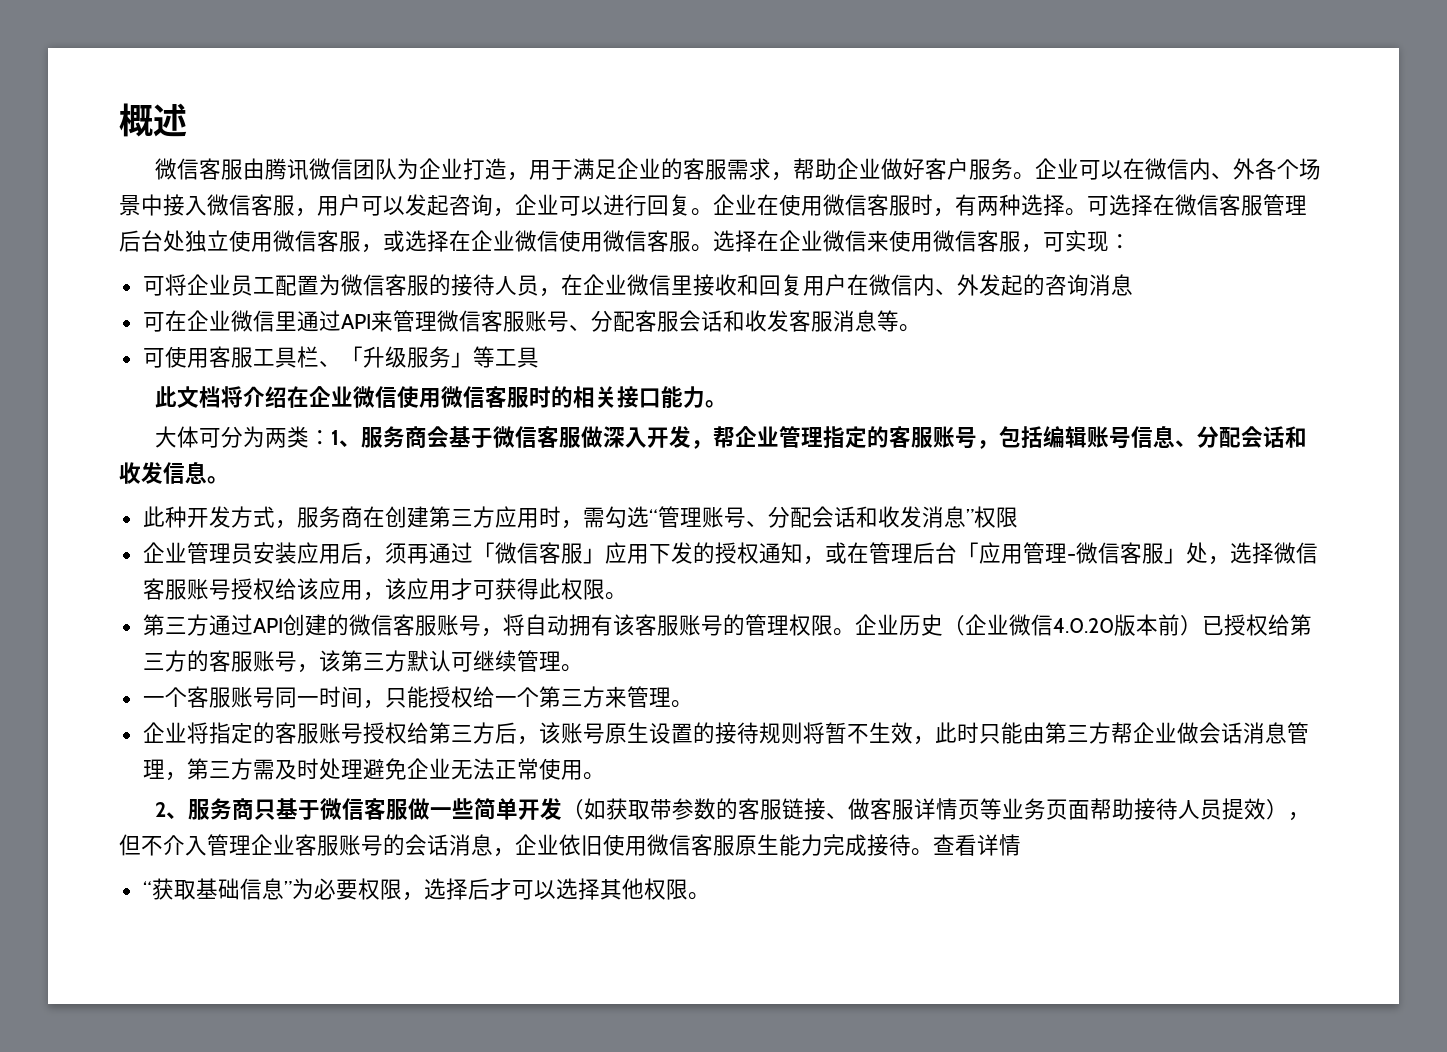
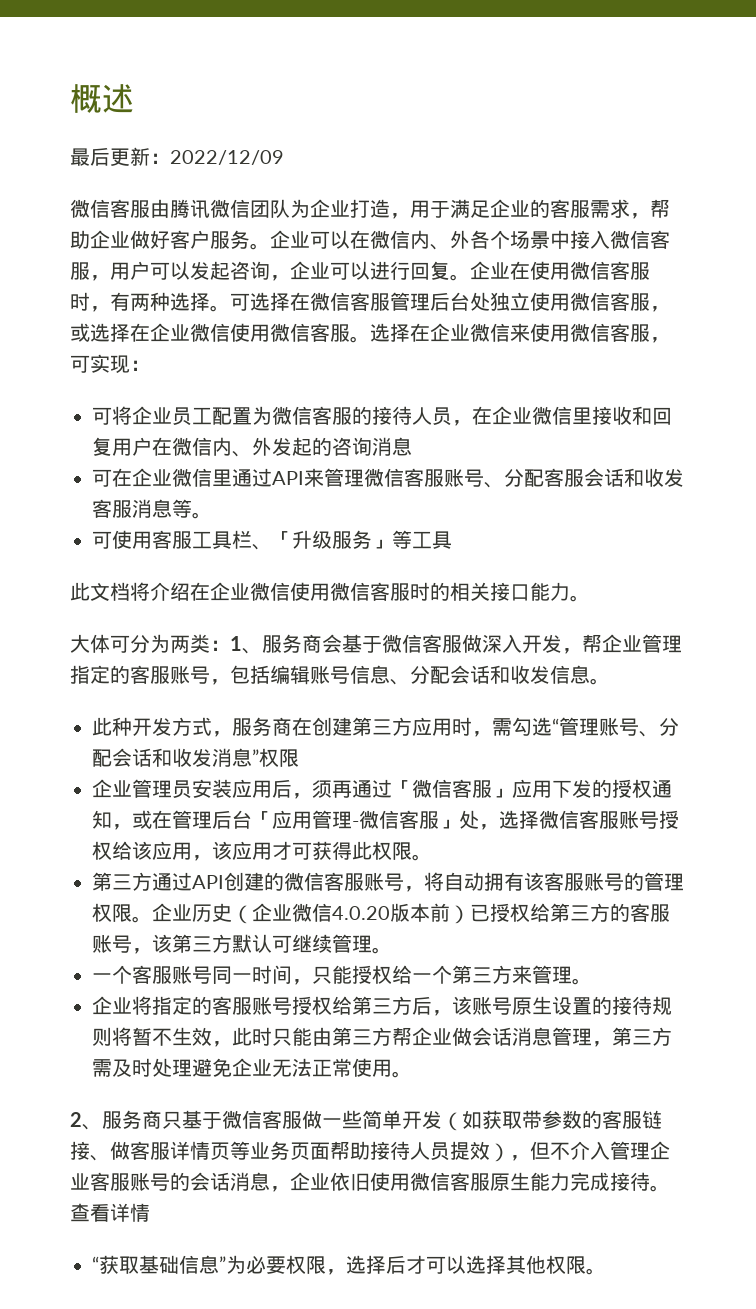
(187, 120) none -> [70,147,284,166] // 最后更新：2022/12/09

